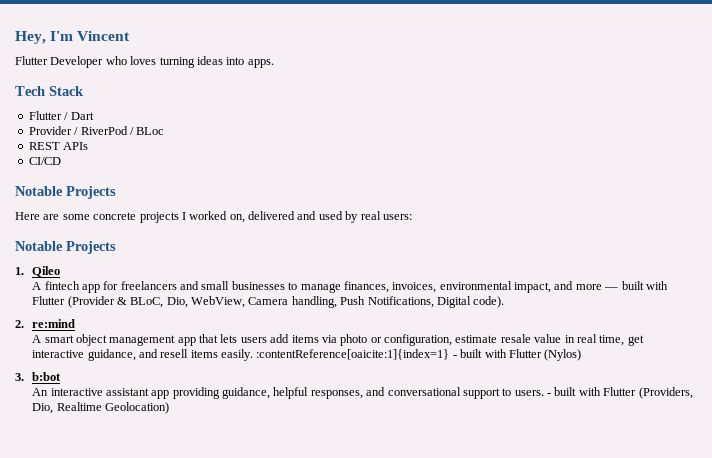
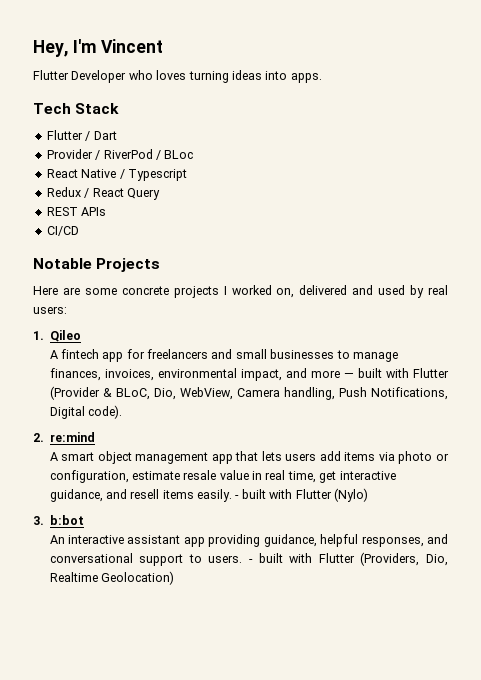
(165, 131) none -> [46,169,187,181] [46,187,160,200] // React Native / Typescript // Redux / React Query
[15,241,116,254] // Notable Projects -> (67, 310) none
[256,349,582,361] :contentReference[oaicite:1]{index=1} - built with Flutter (Nylos) -> [235,488,368,502] - built with Flutter (Nylo)

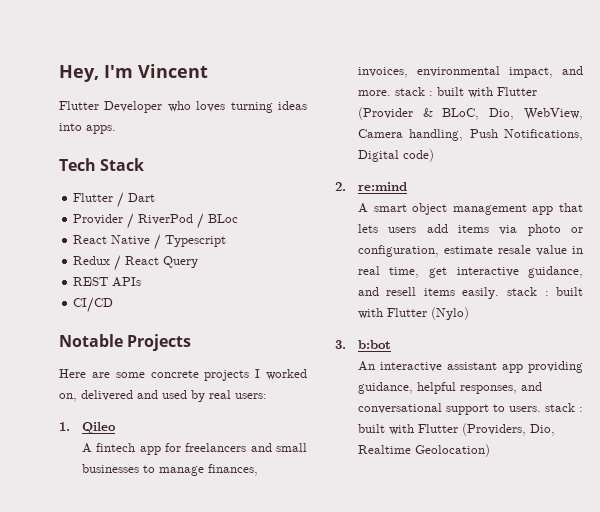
[310,370,354,378] more — -> [357,87,433,96] more. stack :
[87,405,122,419] code). -> [402,149,434,162] code)
[235,495,240,499] - -> [506,287,549,296] stack :
[248,559,253,563] - -> [544,403,583,412] stack :

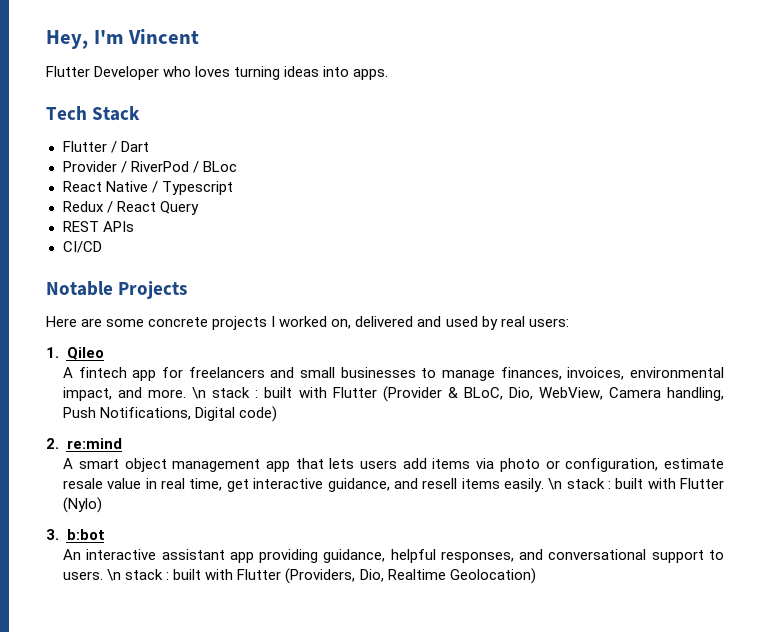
(391, 93) none -> [192,387,207,399] \n
(500, 293) none -> [548,478,563,490] \n
(541, 409) none -> [107,569,122,581] \n

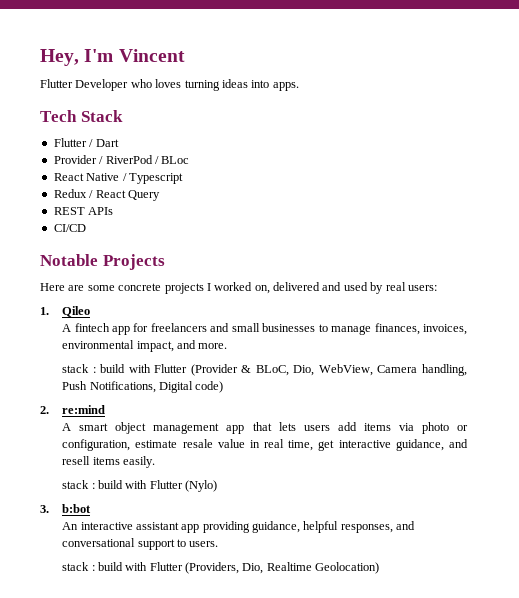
[192,387,293,399] \n stack : built -> [62,364,126,373] // stack : build
[548,478,644,490] \n stack : built -> [62,480,123,489] // stack : build
[107,569,202,581] \n stack : built -> [62,562,123,571] // stack : build

